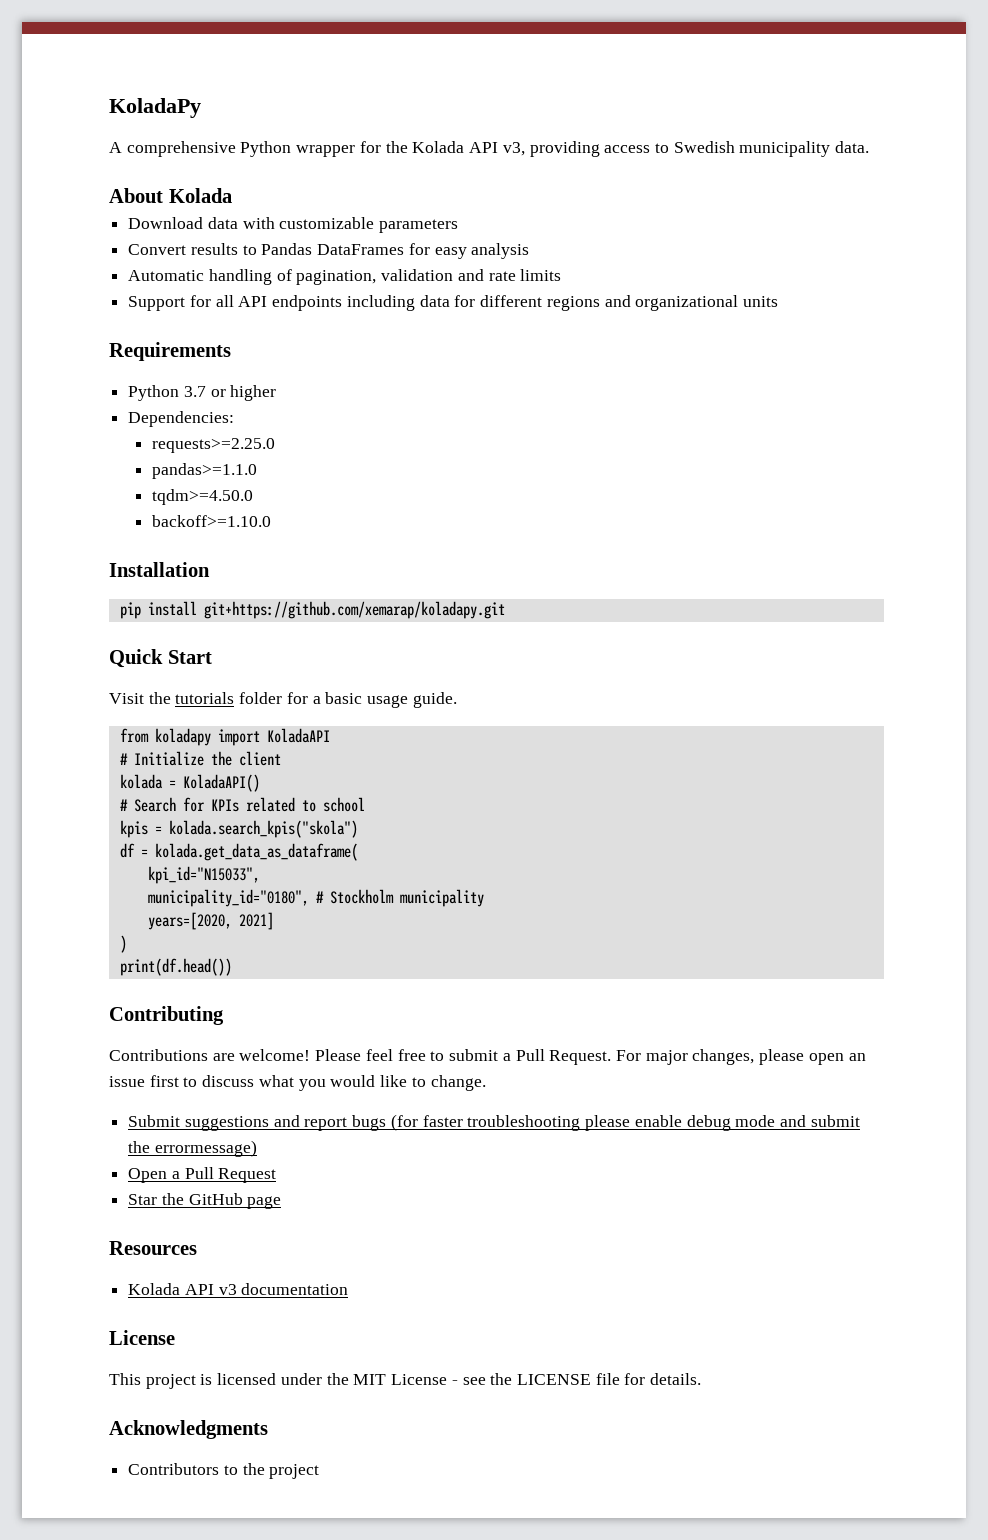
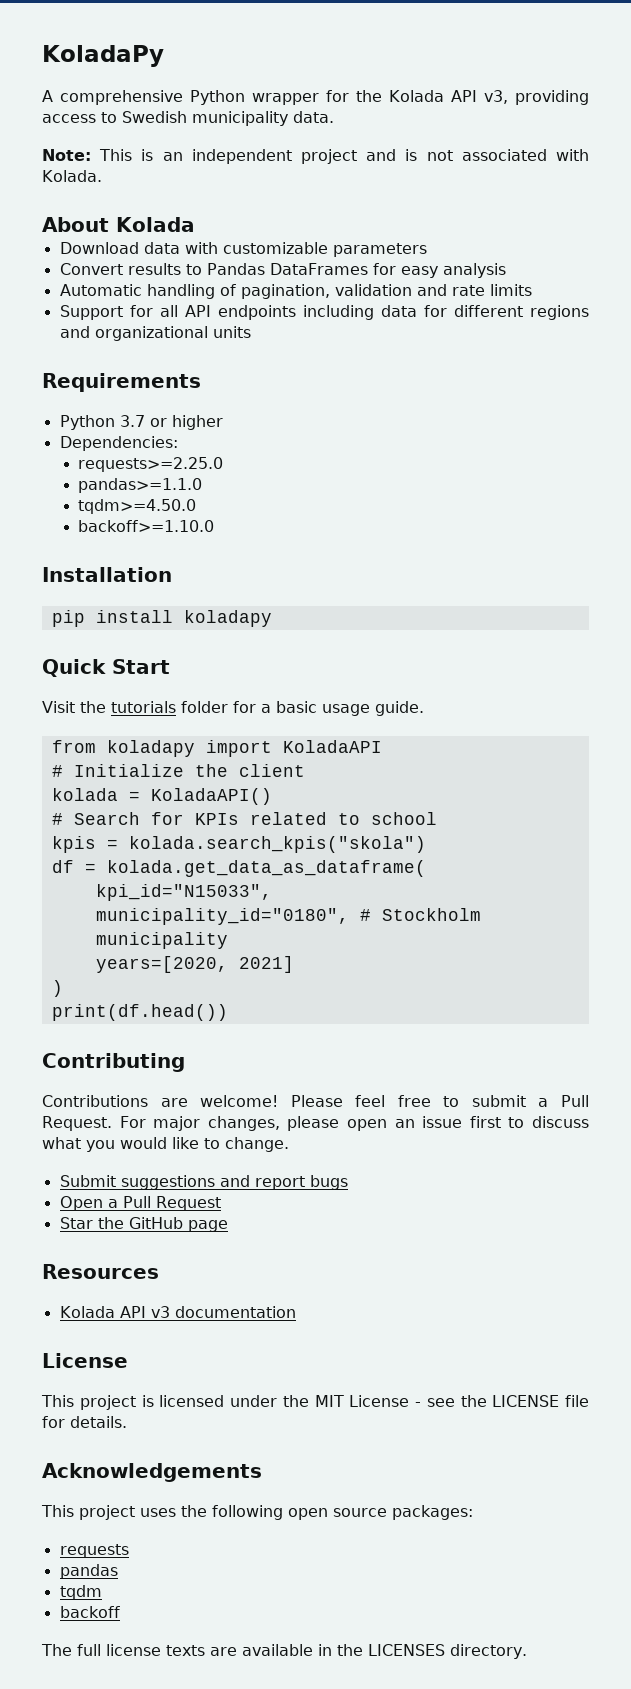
(870, 147) none -> [42,149,589,164] [42,170,102,182] // Note: This is an independent project and is not associated with Kolada.
[203,601,505,619] git+https://github.com/xemarap/koladapy.git -> [183,610,272,627] koladapy
[390,1114,860,1131] [128,1140,257,1157] (for faster troubleshooting please enable debug mode and submit the errormessage) -> (348, 1182) none
[109,1420,268,1439] [128,1463,320,1479] Acknowledgments // Contributors to the project -> [42,1463,262,1482] [41,1505,473,1520] [59,1544,129,1558] [59,1564,118,1579] [59,1585,102,1600] [59,1606,120,1618] [41,1644,527,1659] Acknowledgements // This project uses the following open source packages: // requests // pandas // tqdm // backoff // The full license texts are available in the LICENSES directory.

